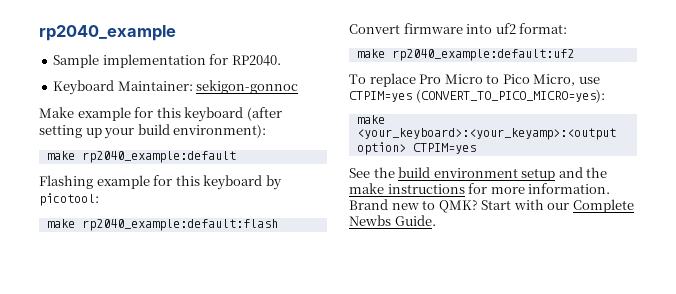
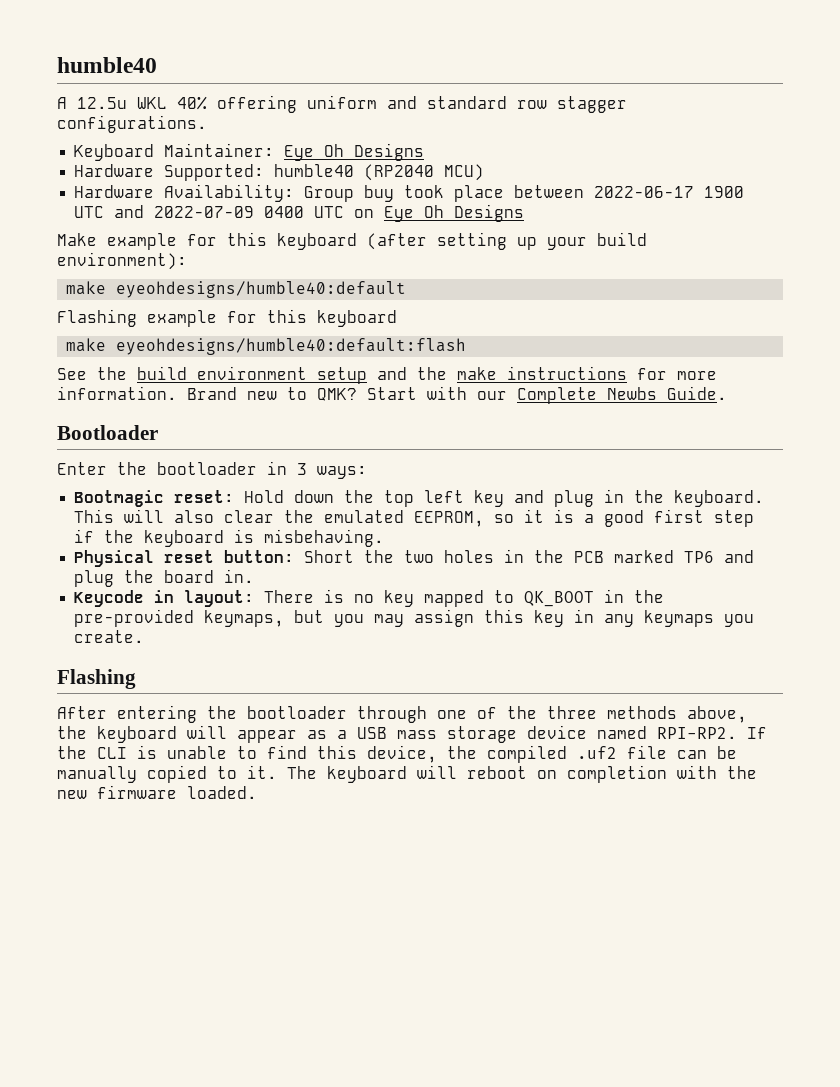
[39,25,176,41] [53,54,281,68] [53,80,299,95] rp2040_example // Sample implementation for RP2040. // Keyboard Maintainer: sekigon-gonnoc -> [57,57,157,73] [57,95,627,113] [57,115,207,133] [74,143,425,161] [74,164,485,181] [74,184,745,202] [74,204,525,222] humble40 // A 12.5u WKL 40% offering uniform and standard row stagger configurations. // Keyboard Maintainer: Eye Oh Designs // Hardware Supported: humble40 (RP2040 MCU) // Hardware Availability: Group buy took place between 2022-06-17 1900 UTC and 2022-07-09 0400 UTC on Eye Oh Designs
[81,151,236,163] rp2040_example:default -> [116,281,407,298] eyeohdesigns/humble40:default
[265,175,282,190] [39,193,99,206] [46,219,278,231] [349,23,568,34] [356,49,574,61] [349,73,600,87] [349,89,605,103] [356,115,385,124] [356,128,616,140] [356,142,476,155] by picotool: // make rp2040_example:default:flash // Convert firmware into uf2 format: // make rp2040_example:default:uf2 // To replace Pro Micro to Pico Micro, use CTPIM=yes (CONVERT_TO_PICO_MICRO=yes): // make <your_keyboard>:<your_keyamp>:<output option> CTPIM=yes -> [66,338,467,355] // make eyeohdesigns/humble40:default:flash
(436, 220) none -> [57,425,158,440] [57,461,367,479] [74,489,765,507] [74,509,755,527] [74,529,385,547] [74,549,755,567] [74,569,255,587] [74,589,665,607] [74,609,755,627] [74,630,145,643] [57,669,136,689] [57,705,747,723] [57,725,767,743] [57,745,737,763] [57,765,757,783] [57,785,257,799] // Bootloader // Enter the bootloader in 3 ways: // Bootmagic reset: Hold down the top left key and plug in the keyboard. This will also clear the emulated EEPROM, so it is a good first step if the keyboard is misbehaving. // Physical reset button: Short the two holes in the PCB marked TP6 and plug the board in. // Keycode in layout: There is no key mapped to QK_BOOT in the pre-provided keymaps, but you may assign this key in any keymaps you create. // Flashing // After entering the bootloader through one of the three methods above, the keyboard will appear as a USB mass storage device named RPI-RP2. If the CLI is unable to find this device, the compiled .uf2 file can be manually copied to it. The keyboard will reboot on completion with the new firmware loaded.

